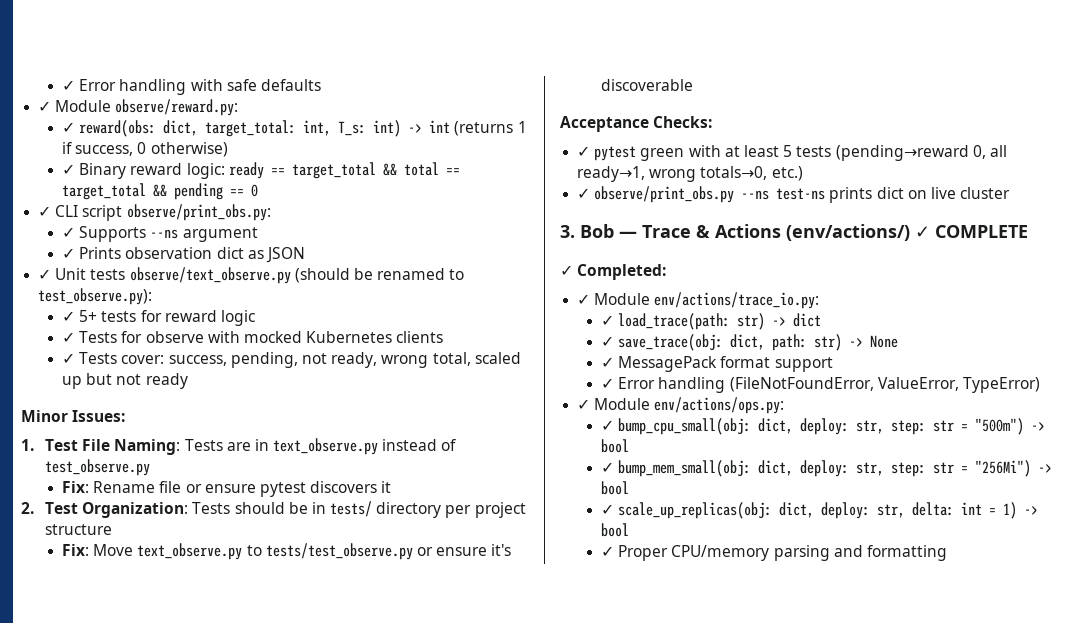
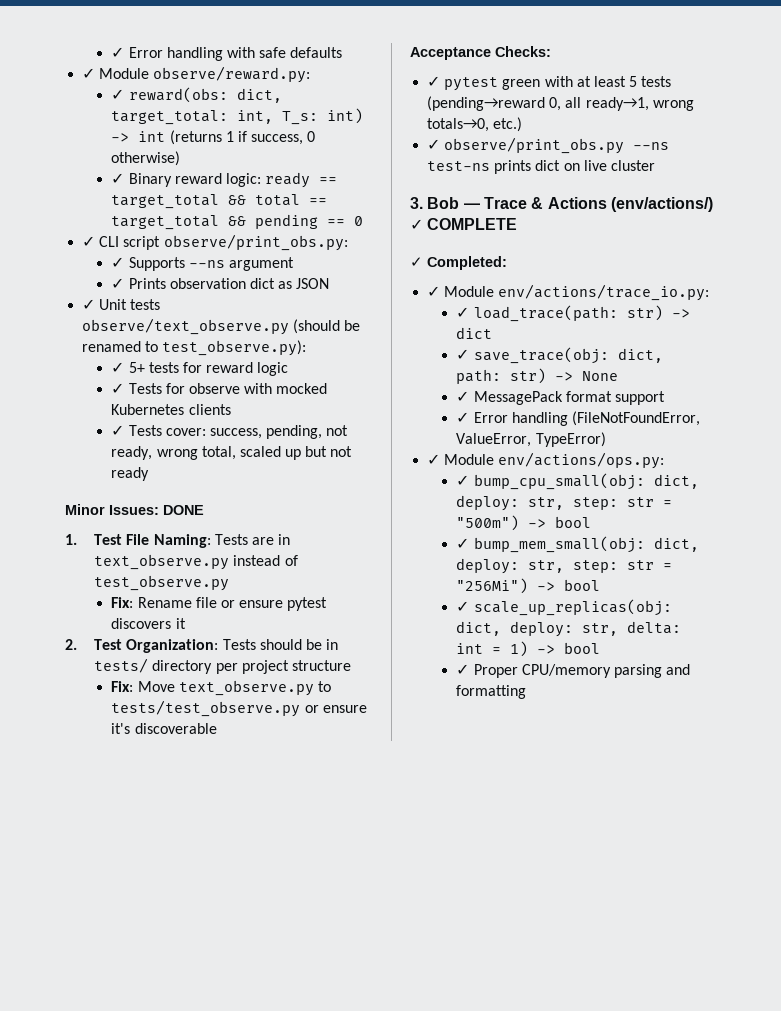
(126, 416) none -> [163,505,204,515] DONE

